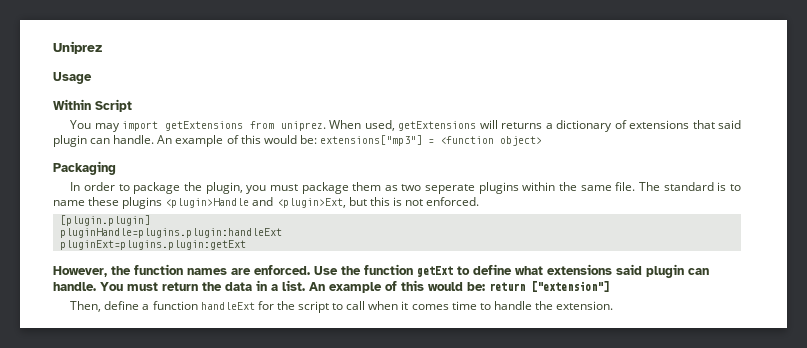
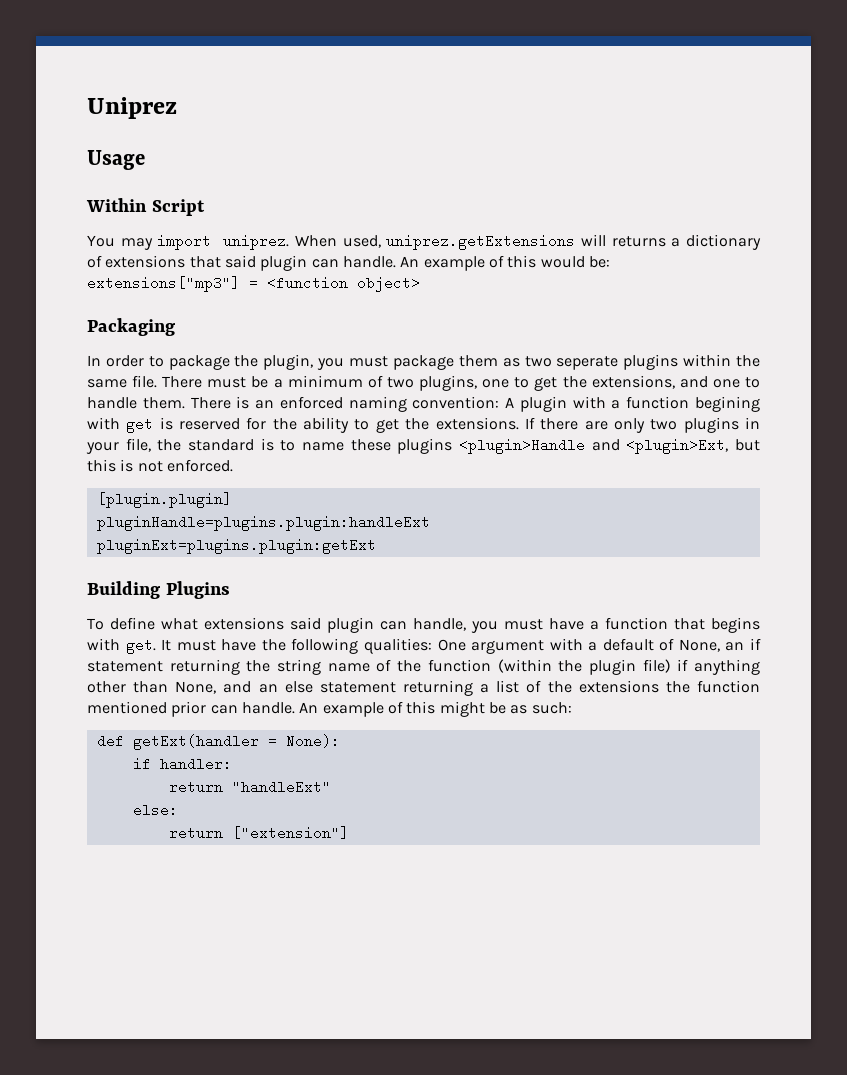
[165,121,274,131] getExtensions from -> (212, 242) none
[398,121,477,131] getExtensions -> [386,234,576,250] uniprez.getExtensions
[639,182,661,191] The -> [162,375,761,391] [87,396,760,412] [87,417,761,433] [86,438,182,454] There must be a minimum of two plugins, one to get the extensions, and one to handle them. There is an enforced naming convention: A plugin with a function begining with get is reserved for the ability to get the extensions. If there are only two plugins in your file, the
[53,264,470,277] However, the function names are enforced. Use the function getExt to -> [87,581,230,599] [87,618,104,630] Building Plugins // To
[53,280,609,293] [70,301,614,313] handle. You must return the data in a list. An example of this would be: return ["extension"] // Then, define a function handleExt for the script to call when it comes time to handle the extension. -> [413,617,760,633] [87,638,761,654] [87,659,761,675] [87,680,760,696] [87,701,572,717] [96,734,340,750] [132,757,232,771] [168,780,331,794] [132,803,178,817] [168,826,349,840] handle, you must have a function that begins with get. It must have the following qualities: One argument with a default of None, an if statement returning the string name of the function (within the plugin file) if anything other than None, and an else statement returning a list of the extensions the function mentioned prior can handle. An example of this might be as such: // def getExt(handler = None): // if handler: // return "handleExt" // else: // return ["extension"]

